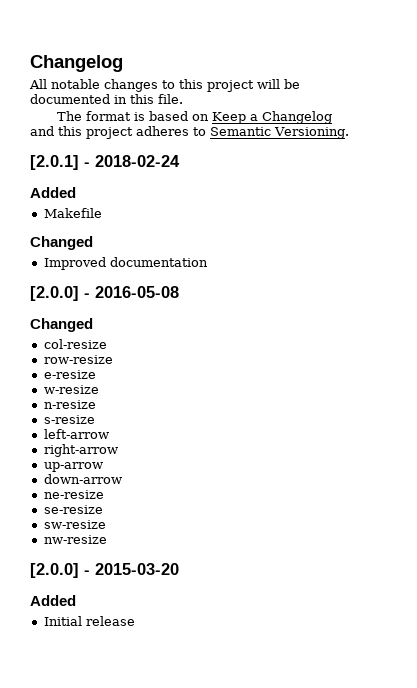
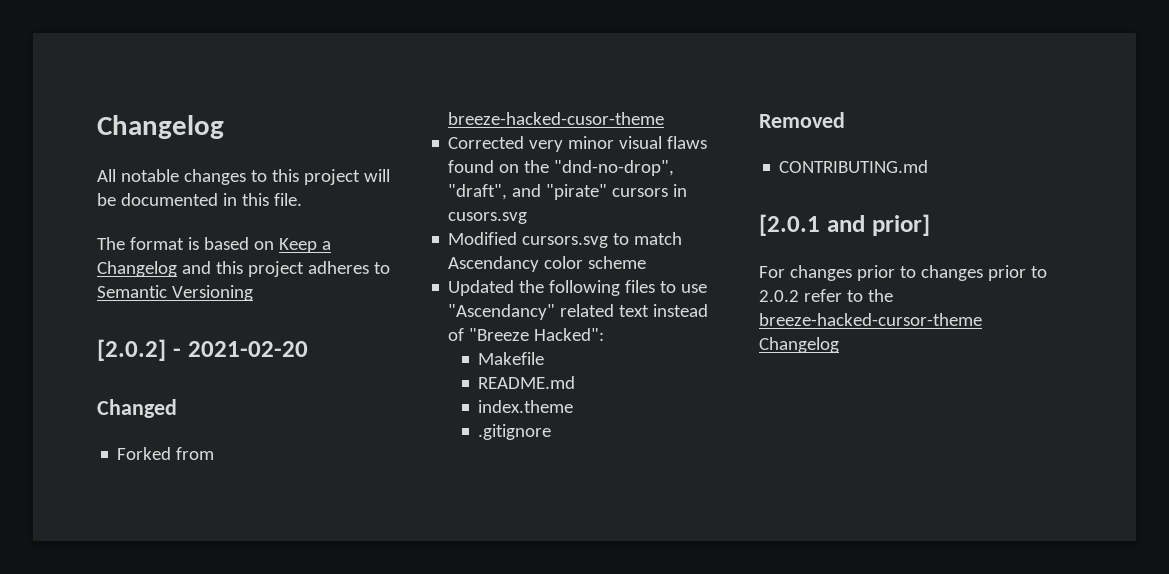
[274,127,349,139] [30,155,180,170] [30,187,76,198] [43,208,102,218] [30,236,93,250] [43,257,208,270] [30,286,179,301] [30,318,93,332] [43,339,107,349] [43,355,113,364] [43,370,96,379] [43,385,99,394] [43,400,96,409] [43,415,95,424] [43,429,109,439] [43,444,118,457] [43,462,103,472] [43,474,122,484] [43,490,104,499] [43,505,103,514] [43,520,106,529] [43,535,107,544] [30,563,179,578] [30,595,76,606] [43,616,135,626] Versioning. // [2.0.1] - 2018-02-24 // Added // Makefile // Changed // Improved documentation // [2.0.0] - 2016-05-08 // Changed // col-resize // row-resize // e-resize // w-resize // n-resize // s-resize // left-arrow // right-arrow // up-arrow // down-arrow // ne-resize // se-resize // sw-resize // nw-resize // [2.0.0] - 2015-03-20 // Added // Initial release -> [171,285,253,301] [97,339,308,361] [97,399,177,418] [117,447,215,460] [448,112,665,125] [448,136,708,152] [448,160,675,176] [448,184,688,200] [448,212,528,224] [448,232,683,248] [448,256,647,272] [448,280,708,296] [448,304,709,320] [448,328,605,341] [478,352,545,365] [478,376,576,389] [478,400,574,413] [478,424,552,440] [759,112,845,128] [779,160,929,173] [759,214,930,236] [759,265,1047,281] [759,289,893,302] [759,313,982,326] [759,337,839,353] Versioning // [2.0.2] - 2021-02-20 // Changed // Forked from breeze-hacked-cusor-theme // Corrected very minor visual flaws found on the "dnd-no-drop", "draft", and "pirate" cursors in cusors.svg // Modified cursors.svg to match Ascendancy color scheme // Updated the following files to use "Ascendancy" related text instead of "Breeze Hacked": // Makefile // README.md // index.theme // .gitignore // Removed // CONTRIBUTING.md // [2.0.1 and prior] // For changes prior to changes prior to 2.0.2 refer to the breeze-hacked-cursor-theme Changelog

